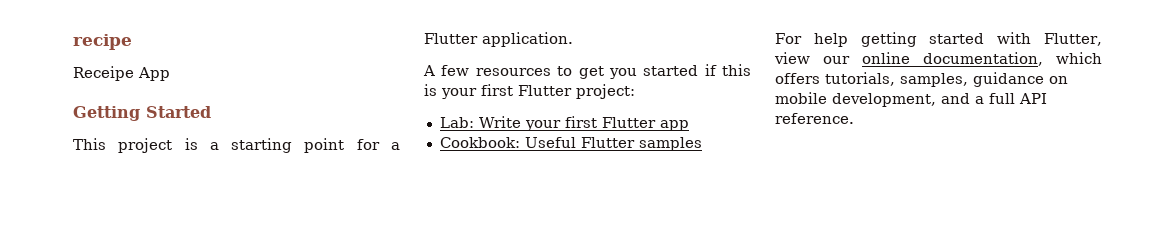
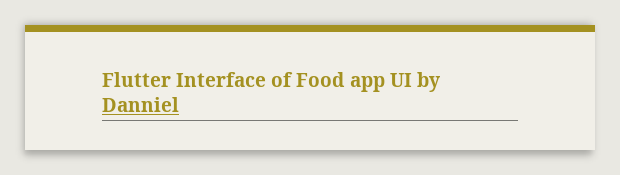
[73,34,132,50] [73,66,170,81] [73,106,211,121] [73,138,400,153] [424,32,573,47] [423,64,751,79] [424,84,635,99] [439,116,689,131] [439,137,702,151] [775,32,1103,47] [774,52,1102,66] [775,72,1068,87] [775,92,1047,107] [775,113,854,124] recipe // Receipe App // Getting Started // This project is a starting point for a Flutter application. // A few resources to get you started if this is your first Flutter project: // Lab: Write your first Flutter app // Cookbook: Useful Flutter samples // For help getting started with Flutter, view our online documentation, which offers tutorials, samples, guidance on mobile development, and a full API reference. -> [102,72,440,92] [102,97,179,112] Flutter Interface of Food app UI by Danniel

